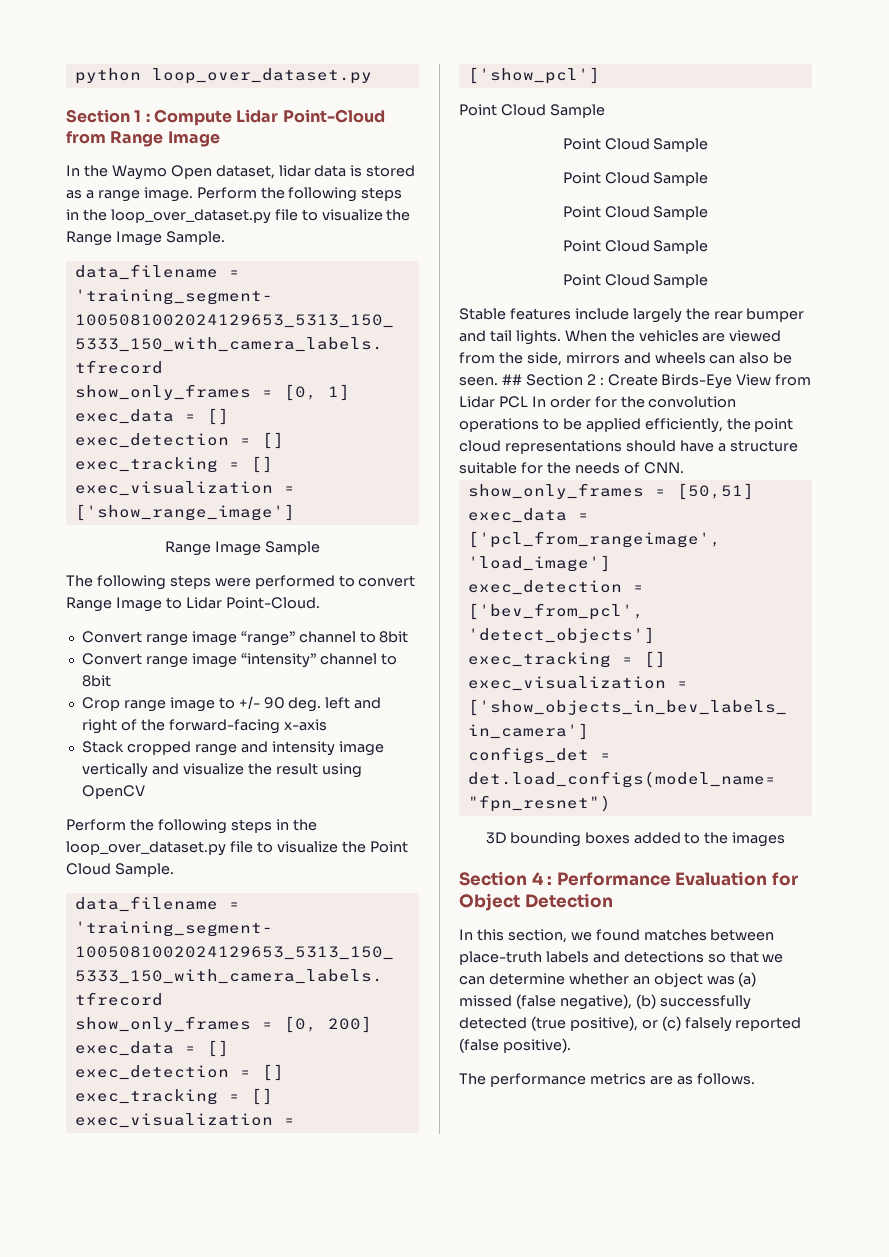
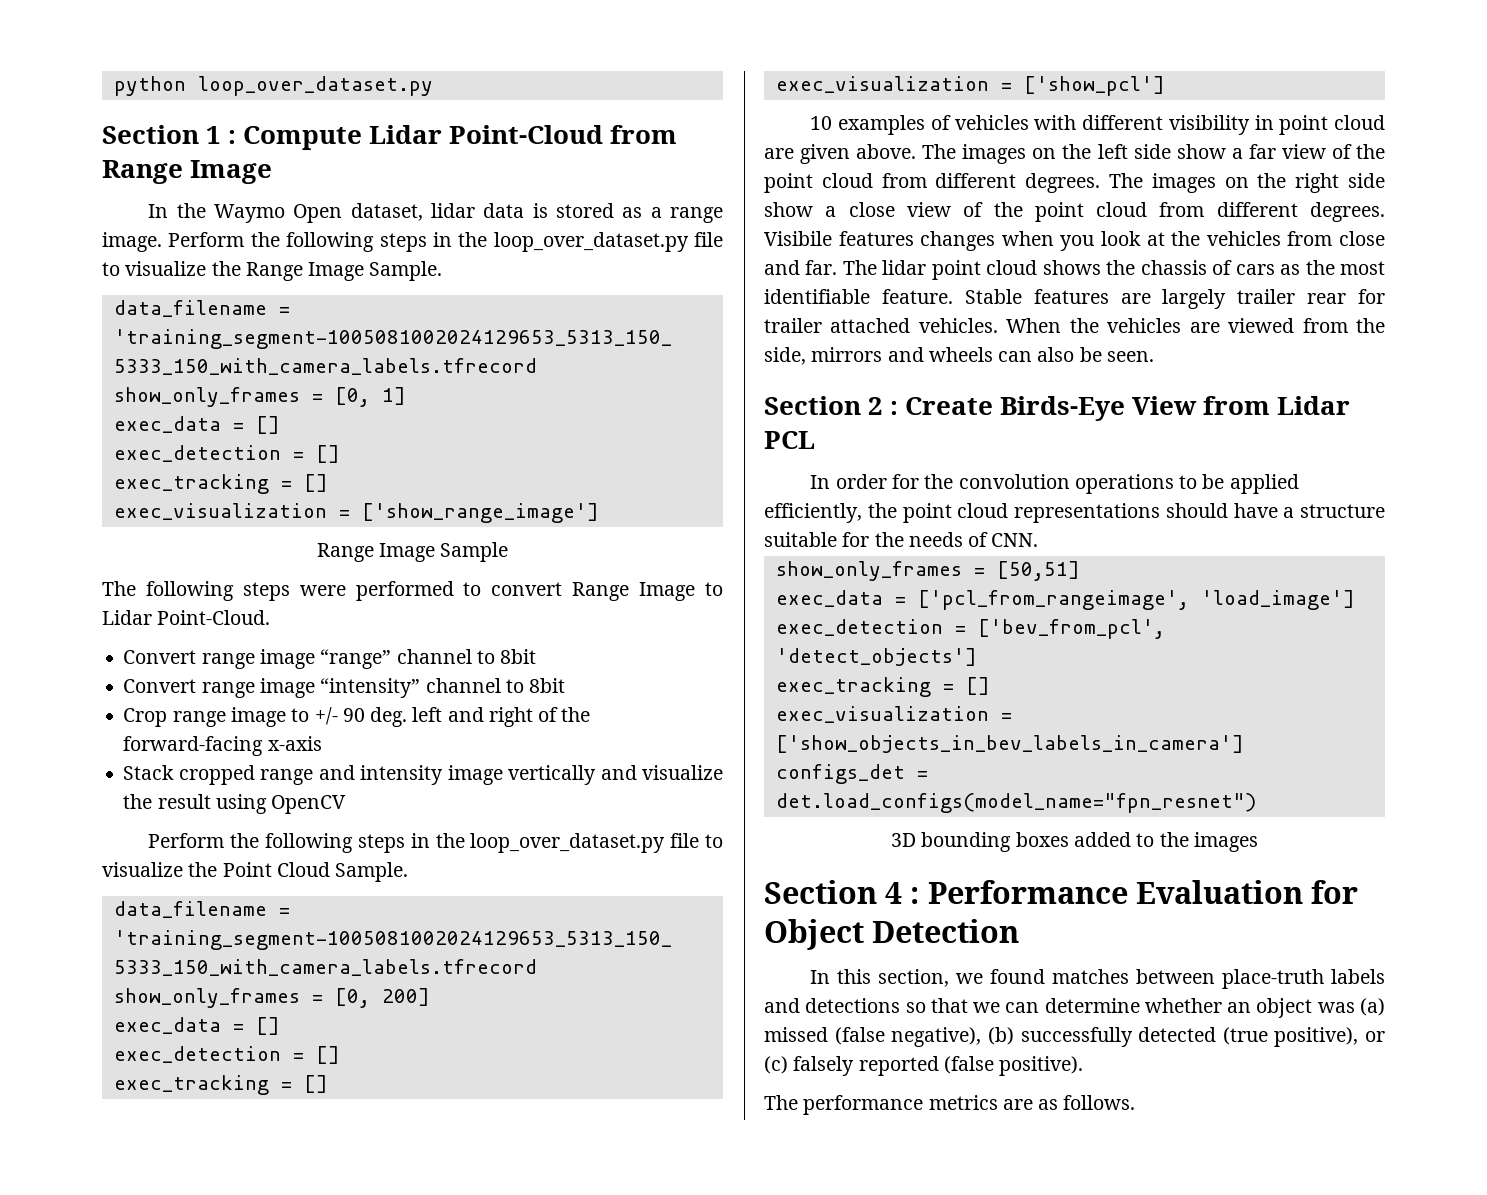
[459,104,605,118] [562,138,709,152] [562,172,709,186] [562,206,709,220] [562,240,709,254] [562,274,709,288] [459,308,805,323] [459,330,561,345] Point Cloud Sample // Point Cloud Sample // Point Cloud Sample // Point Cloud Sample // Point Cloud Sample // Point Cloud Sample // Stable features include largely the rear bumper and tail lights. -> [810,115,1385,135] [764,144,1385,164] [764,173,1385,193] [764,202,1385,222] [764,231,1386,251] [764,260,1385,280] [764,289,1385,309] [764,318,998,333] 10 examples of vehicles with different visibility in point cloud are given above. The images on the left side show a far view of the point cloud from different degrees. The images on the right side show a close view of the point cloud from different degrees. Visibile features changes when you look at the vehicles from close and far. The lidar point cloud shows the chassis of cars as the most identifiable feature. Stable features are largely trailer rear for trailer attached vehicles.
[501,374,522,385] ## -> (1154, 356) //
(528, 402) none -> (815, 440) //

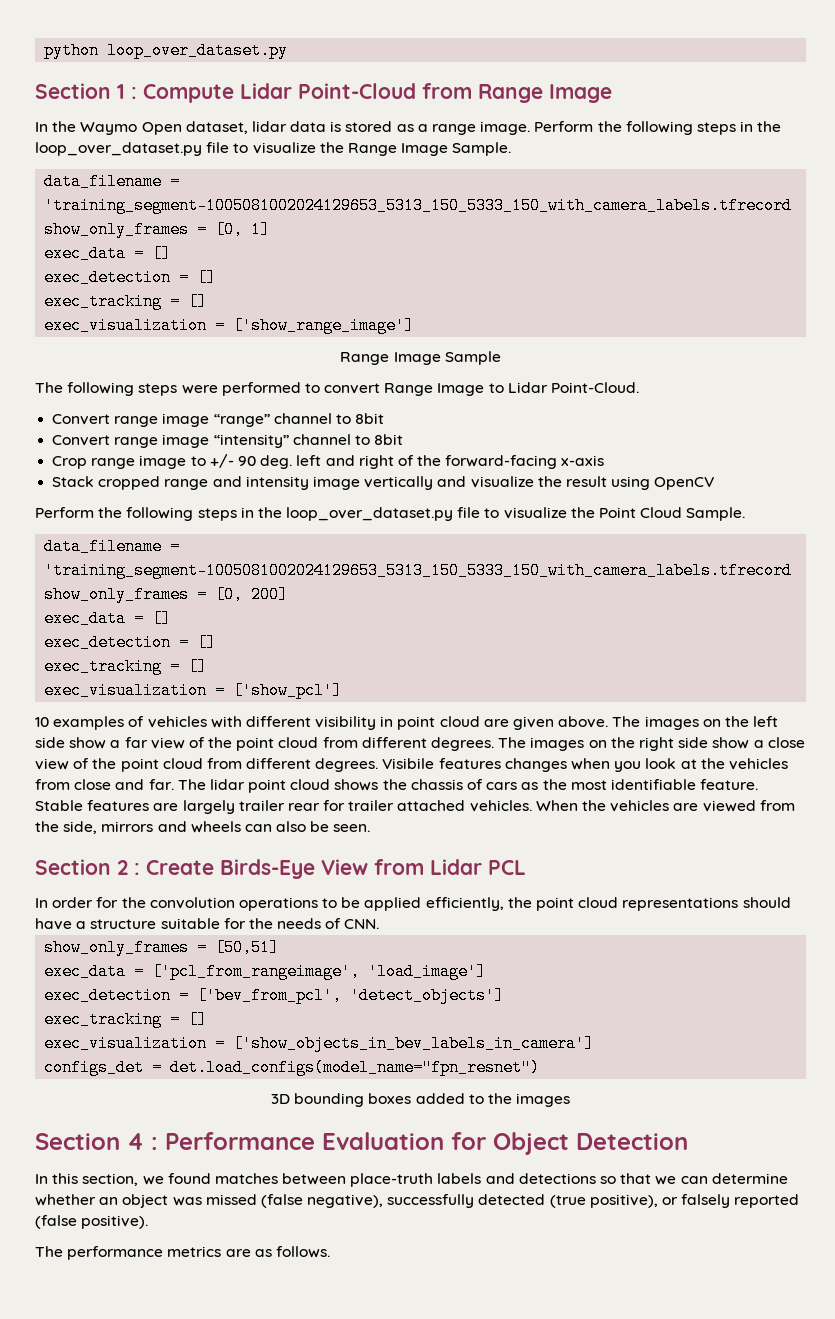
[1360,998,1385,1016] (a) -> (202, 1201) none
[987,1027,1014,1045] (b) -> (384, 1201) none
[764,1056,788,1074] (c) -> (679, 1201) none

